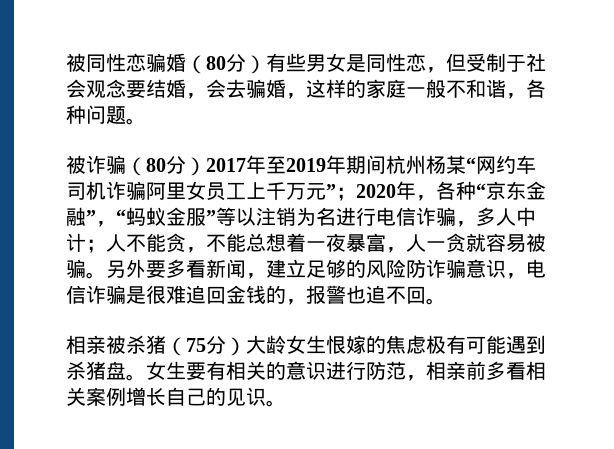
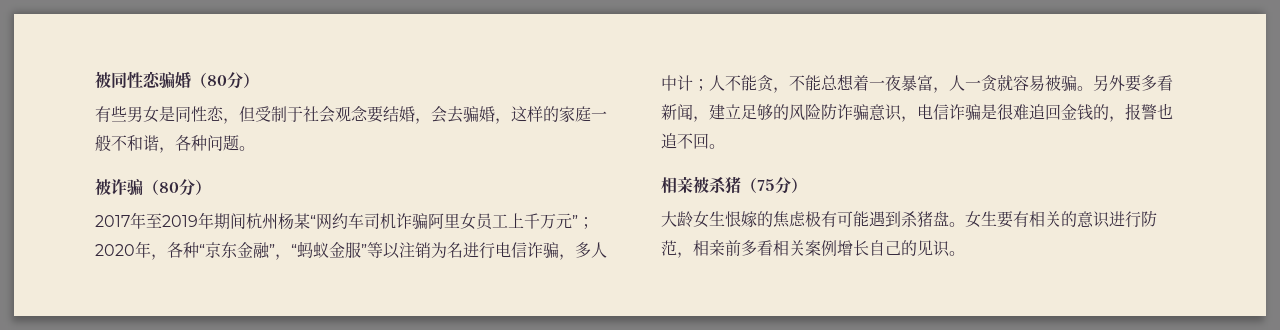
(266, 64) none -> (259, 80) //
(206, 166) none -> (211, 187) //
(246, 346) none -> (807, 185) //

